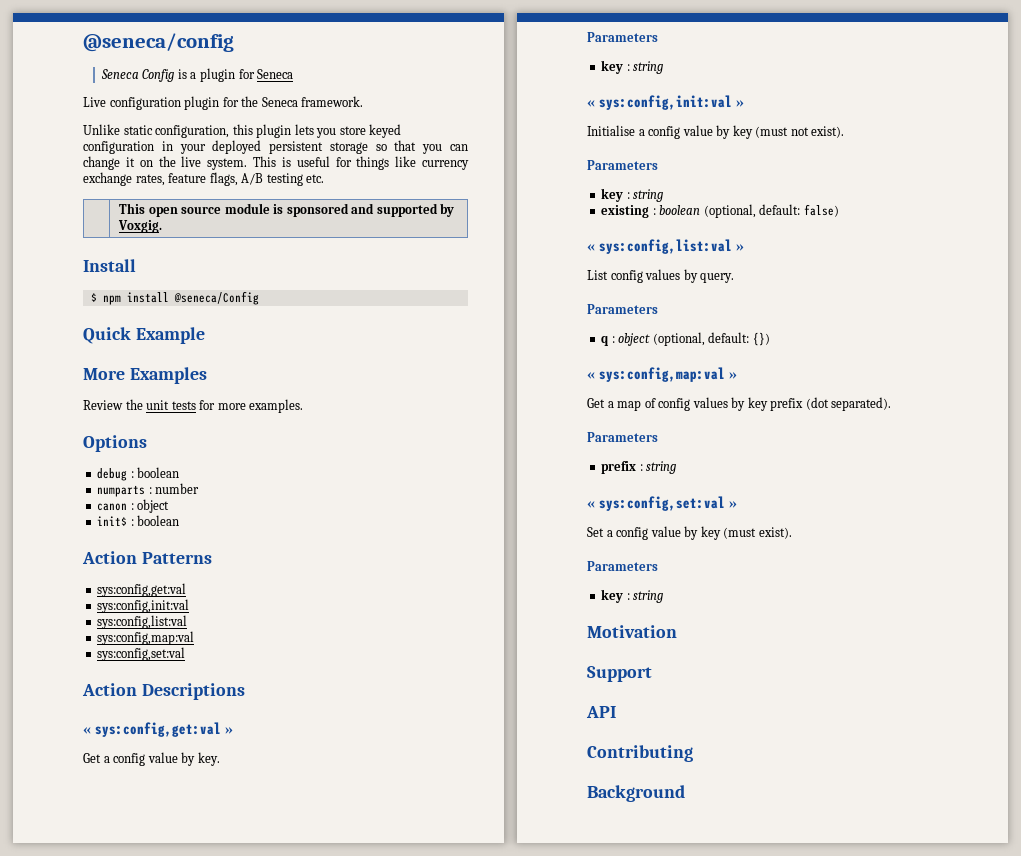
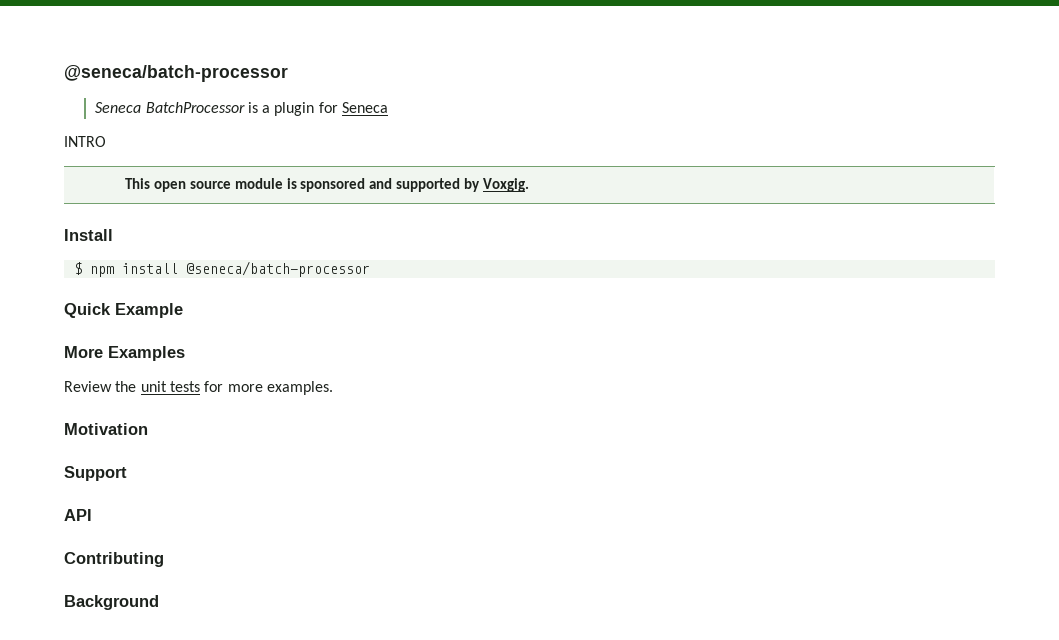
[83,33,234,52] [100,69,175,82] @seneca/config // Seneca Config -> [64,65,288,82] [95,102,245,113] @seneca/batch-processor // Seneca BatchProcessor
[83,96,364,110] [83,124,402,138] [83,140,468,154] [83,156,469,170] [83,172,325,186] Live configuration plugin for the Seneca framework. // Unlike static configuration, this plugin lets you store keyed configuration in your deployed persistent storage so that you can change it on the live system. This is useful for things like currency exchange rates, feature flags, A/B testing etc. -> [64,136,106,147] INTRO
[173,291,259,305] @seneca/Config -> [185,261,370,277] @seneca/batch-processor
[83,435,147,452] [97,467,180,481] [97,483,200,497] [97,499,170,513] [97,515,180,526] [82,551,212,564] [97,583,187,597] [97,599,190,613] [97,615,188,629] [97,631,195,645] [97,647,186,661] [82,683,245,700] [83,722,234,737] [83,752,220,766] [587,32,658,42] [601,60,664,74] [587,95,745,110] [587,125,845,139] [587,160,658,170] [601,188,664,202] [601,204,839,218] [587,239,745,254] [587,269,735,283] [587,304,658,314] [601,332,770,346] [587,367,738,382] [587,397,892,411] [587,432,658,442] [601,461,677,474] [587,496,738,511] [587,526,792,540] [587,561,658,571] [601,589,664,603] // Options // debug : boolean // numparts : number // canon : object // init$ : boolean // Action Patterns // sys:config,get:val // sys:config,init:val // sys:config,list:val // sys:config,map:val // sys:config,set:val // Action Descriptions // « sys:config,get:val » // Get a config value by key. // Parameters // key : string // « sys:config,init:val » // Initialise a config value by key (must not exist). // Parameters // key : string // existing : boolean (optional, default: false) // « sys:config,list:val » // List config values by query. // Parameters // q : object (optional, default: {}) // « sys:config,map:val » // Get a map of config values by key prefix (dot separated). // Parameters // prefix : string // « sys:config,set:val » // Set a config value by key (must exist). // Parameters // key : string -> (333, 388) none

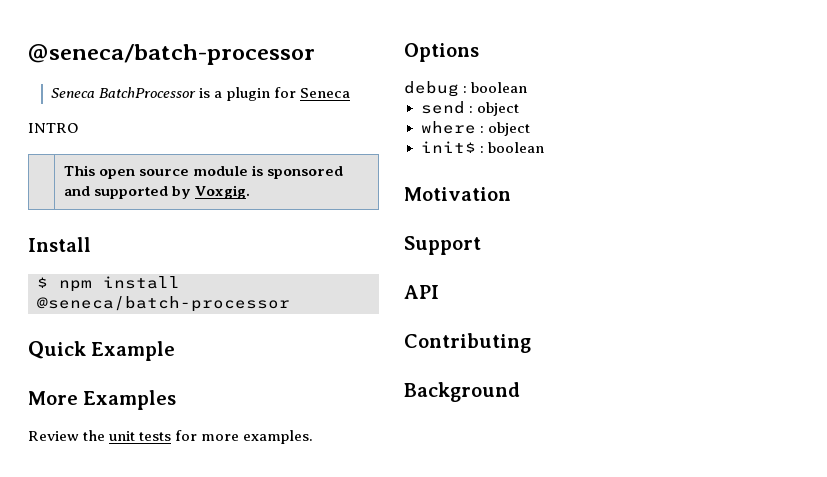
(333, 388) none -> [404,43,479,62] [404,81,528,97] [420,101,519,116] [420,121,530,136] [420,141,544,153] // Options // debug : boolean // send : object // where : object // init$ : boolean

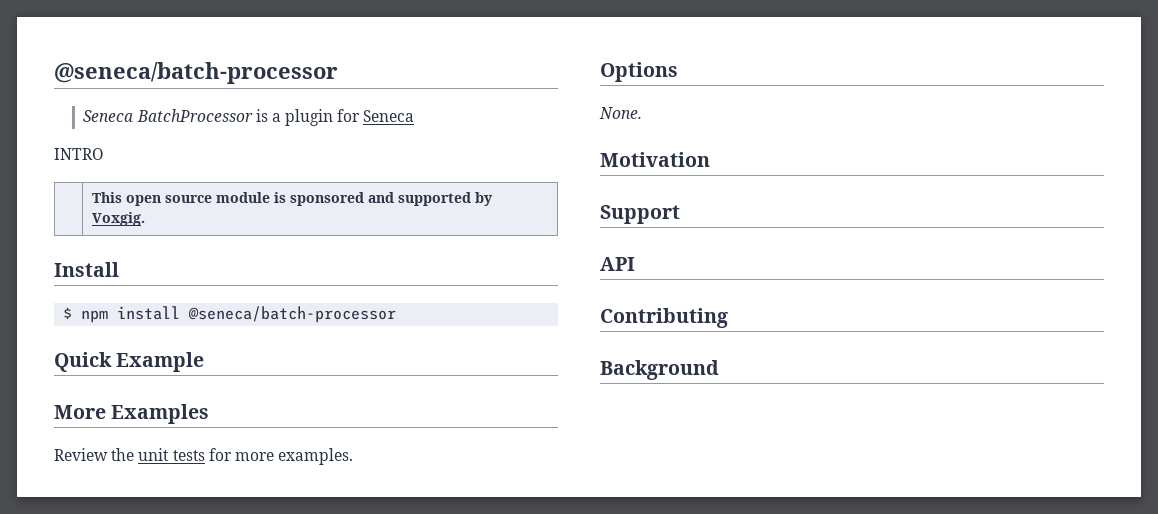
[404,81,528,97] [420,101,519,116] [420,121,530,136] [420,141,544,153] debug : boolean // send : object // where : object // init$ : boolean -> [599,107,642,119] None.

